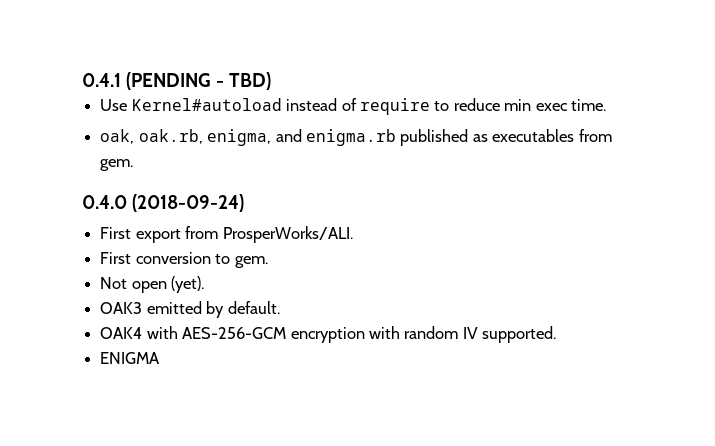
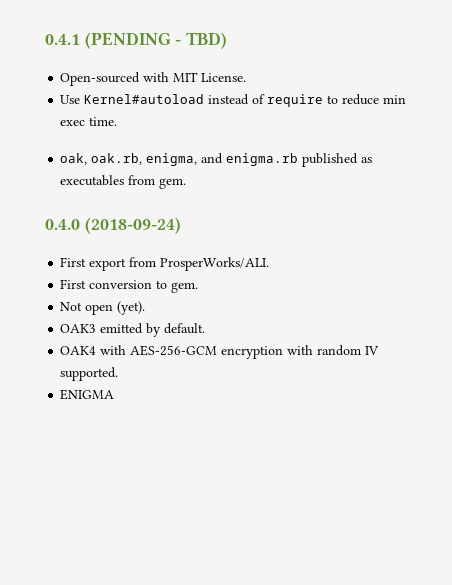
(272, 81) none -> [60,72,247,86] // Open-sourced with MIT License.

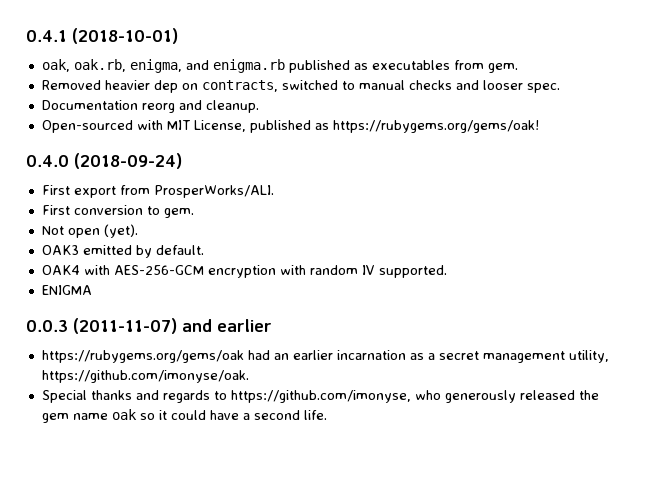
[84,32,228,49] [60,72,247,86] [60,94,407,107] [60,117,118,126] (PENDING - TBD) // Open-sourced with MIT License. // Use Kernel#autoload instead of require to reduce min exec time. -> [72,28,178,44] (2018-10-01)
(187, 183) none -> [41,80,560,93] [41,100,259,113] [41,120,539,133] // Removed heavier dep on contracts, switched to manual checks and looser spec. // Documentation reorg and cleanup. // Open-sourced with MIT License, published as https://rubygems.org/gems/oak!
(115, 394) none -> [26,318,272,334] [41,350,609,363] [41,370,249,383] [41,390,599,403] [41,409,327,423] // 0.0.3 (2011-11-07) and earlier // https://rubygems.org/gems/oak had an earlier incarnation as a secret management utility, https://github.com/imonyse/oak. // Special thanks and regards to https://github.com/imonyse, who generously released the gem name oak so it could have a second life.

